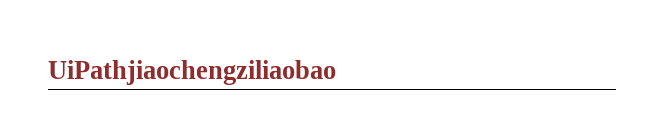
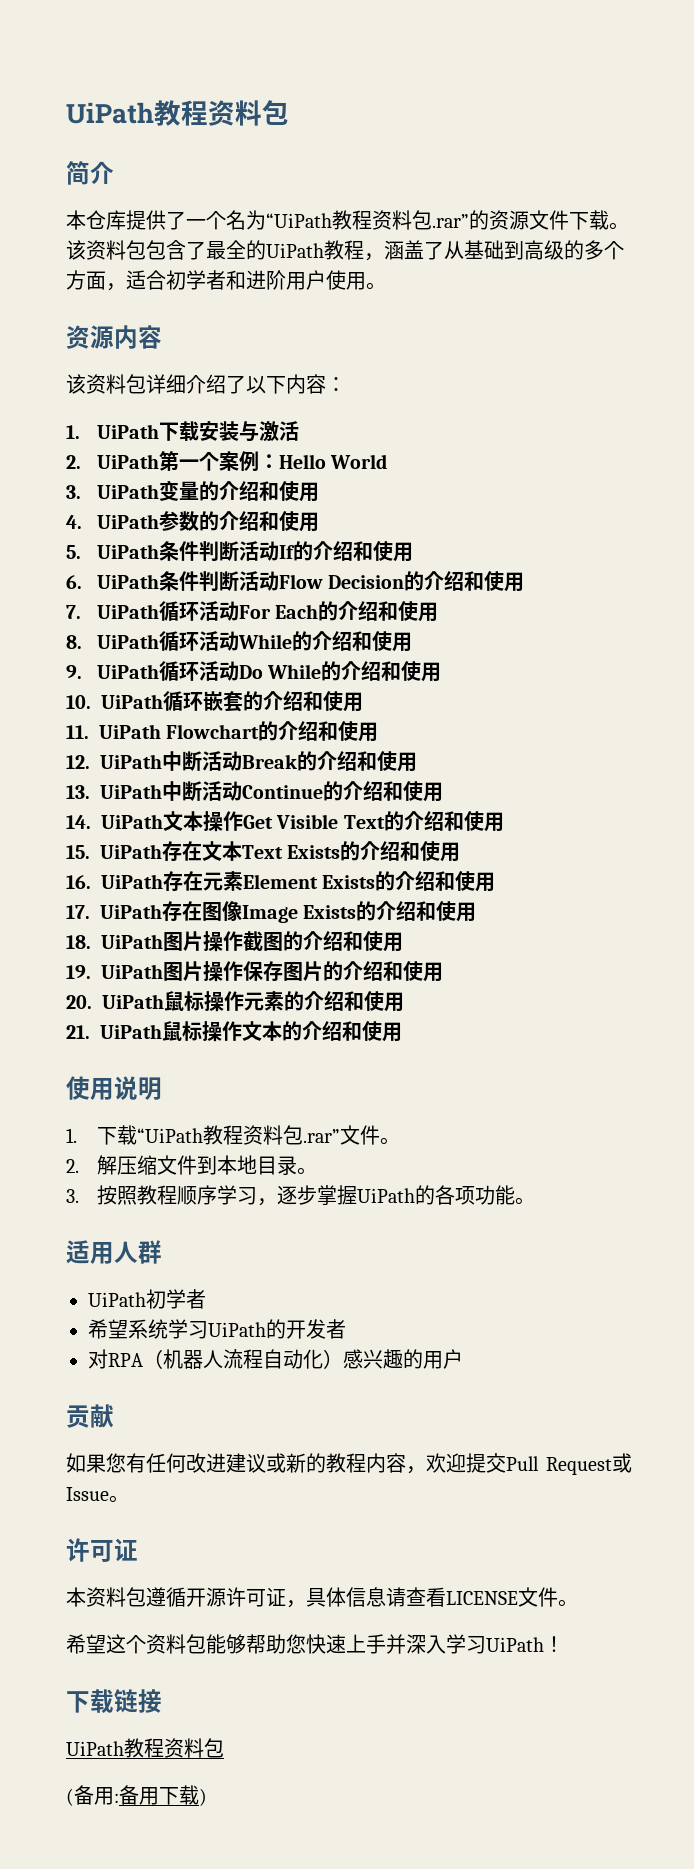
[48,60,336,85] UiPathjiaochengziliaobao -> [66,100,289,126] [66,161,114,185] [66,210,629,230] [66,240,624,261] [66,270,386,291] [66,325,162,349] [66,374,346,394] [66,421,299,442] [66,451,387,471] [66,480,319,502] [66,511,319,532] [66,541,413,562] [66,571,524,592] [66,601,438,622] [66,631,412,652] [66,661,441,682] [66,691,363,712] [66,721,379,742] [66,751,417,772] [66,781,443,802] [66,811,504,832] [66,841,461,862] [66,871,496,892] [66,901,477,923] [66,931,403,952] [66,961,443,982] [66,991,404,1012] [66,1021,402,1042] [66,1076,162,1100] [66,1125,400,1145] [66,1155,317,1175] [66,1185,535,1206] [66,1240,162,1264] [88,1289,206,1309] [88,1319,346,1339] [88,1349,463,1369] [66,1404,114,1428] [66,1453,632,1475] [66,1487,129,1503] [66,1538,138,1562] [66,1587,578,1608] [66,1634,564,1654] [66,1689,162,1714] [66,1738,224,1758] [66,1785,207,1806] UiPath教程资料包 // 简介 // 本仓库提供了一个名为“UiPath教程资料包.rar”的资源文件下载。该资料包包含了最全的UiPath教程，涵盖了从基础到高级的多个方面，适合初学者和进阶用户使用。 // 资源内容 // 该资料包详细介绍了以下内容： // 1. UiPath下载安装与激活 // 2. UiPath第一个案例：Hello World // 3. UiPath变量的介绍和使用 // 4. UiPath参数的介绍和使用 // 5. UiPath条件判断活动If的介绍和使用 // 6. UiPath条件判断活动Flow Decision的介绍和使用 // 7. UiPath循环活动For Each的介绍和使用 // 8. UiPath循环活动While的介绍和使用 // 9. UiPath循环活动Do While的介绍和使用 // 10. UiPath循环嵌套的介绍和使用 // 11. UiPath Flowchart的介绍和使用 // 12. UiPath中断活动Break的介绍和使用 // 13. UiPath中断活动Continue的介绍和使用 // 14. UiPath文本操作Get Visible Text的介绍和使用 // 15. UiPath存在文本Text Exists的介绍和使用 // 16. UiPath存在元素Element Exists的介绍和使用 // 17. UiPath存在图像Image Exists的介绍和使用 // 18. UiPath图片操作截图的介绍和使用 // 19. UiPath图片操作保存图片的介绍和使用 // 20. UiPath鼠标操作元素的介绍和使用 // 21. UiPath鼠标操作文本的介绍和使用 // 使用说明 // 1.下载“UiPath教程资料包.rar”文件。 // 2.解压缩文件到本地目录。 // 3.按照教程顺序学习，逐步掌握UiPath的各项功能。 // 适用人群 // UiPath初学者 // 希望系统学习UiPath的开发者 // 对RPA（机器人流程自动化）感兴趣的用户 // 贡献 // 如果您有任何改进建议或新的教程内容，欢迎提交Pull Request或Issue。 // 许可证 // 本资料包遵循开源许可证，具体信息请查看LICENSE文件。 // 希望这个资料包能够帮助您快速上手并深入学习UiPath！ // 下载链接 // UiPath教程资料包 // (备用:备用下载)

